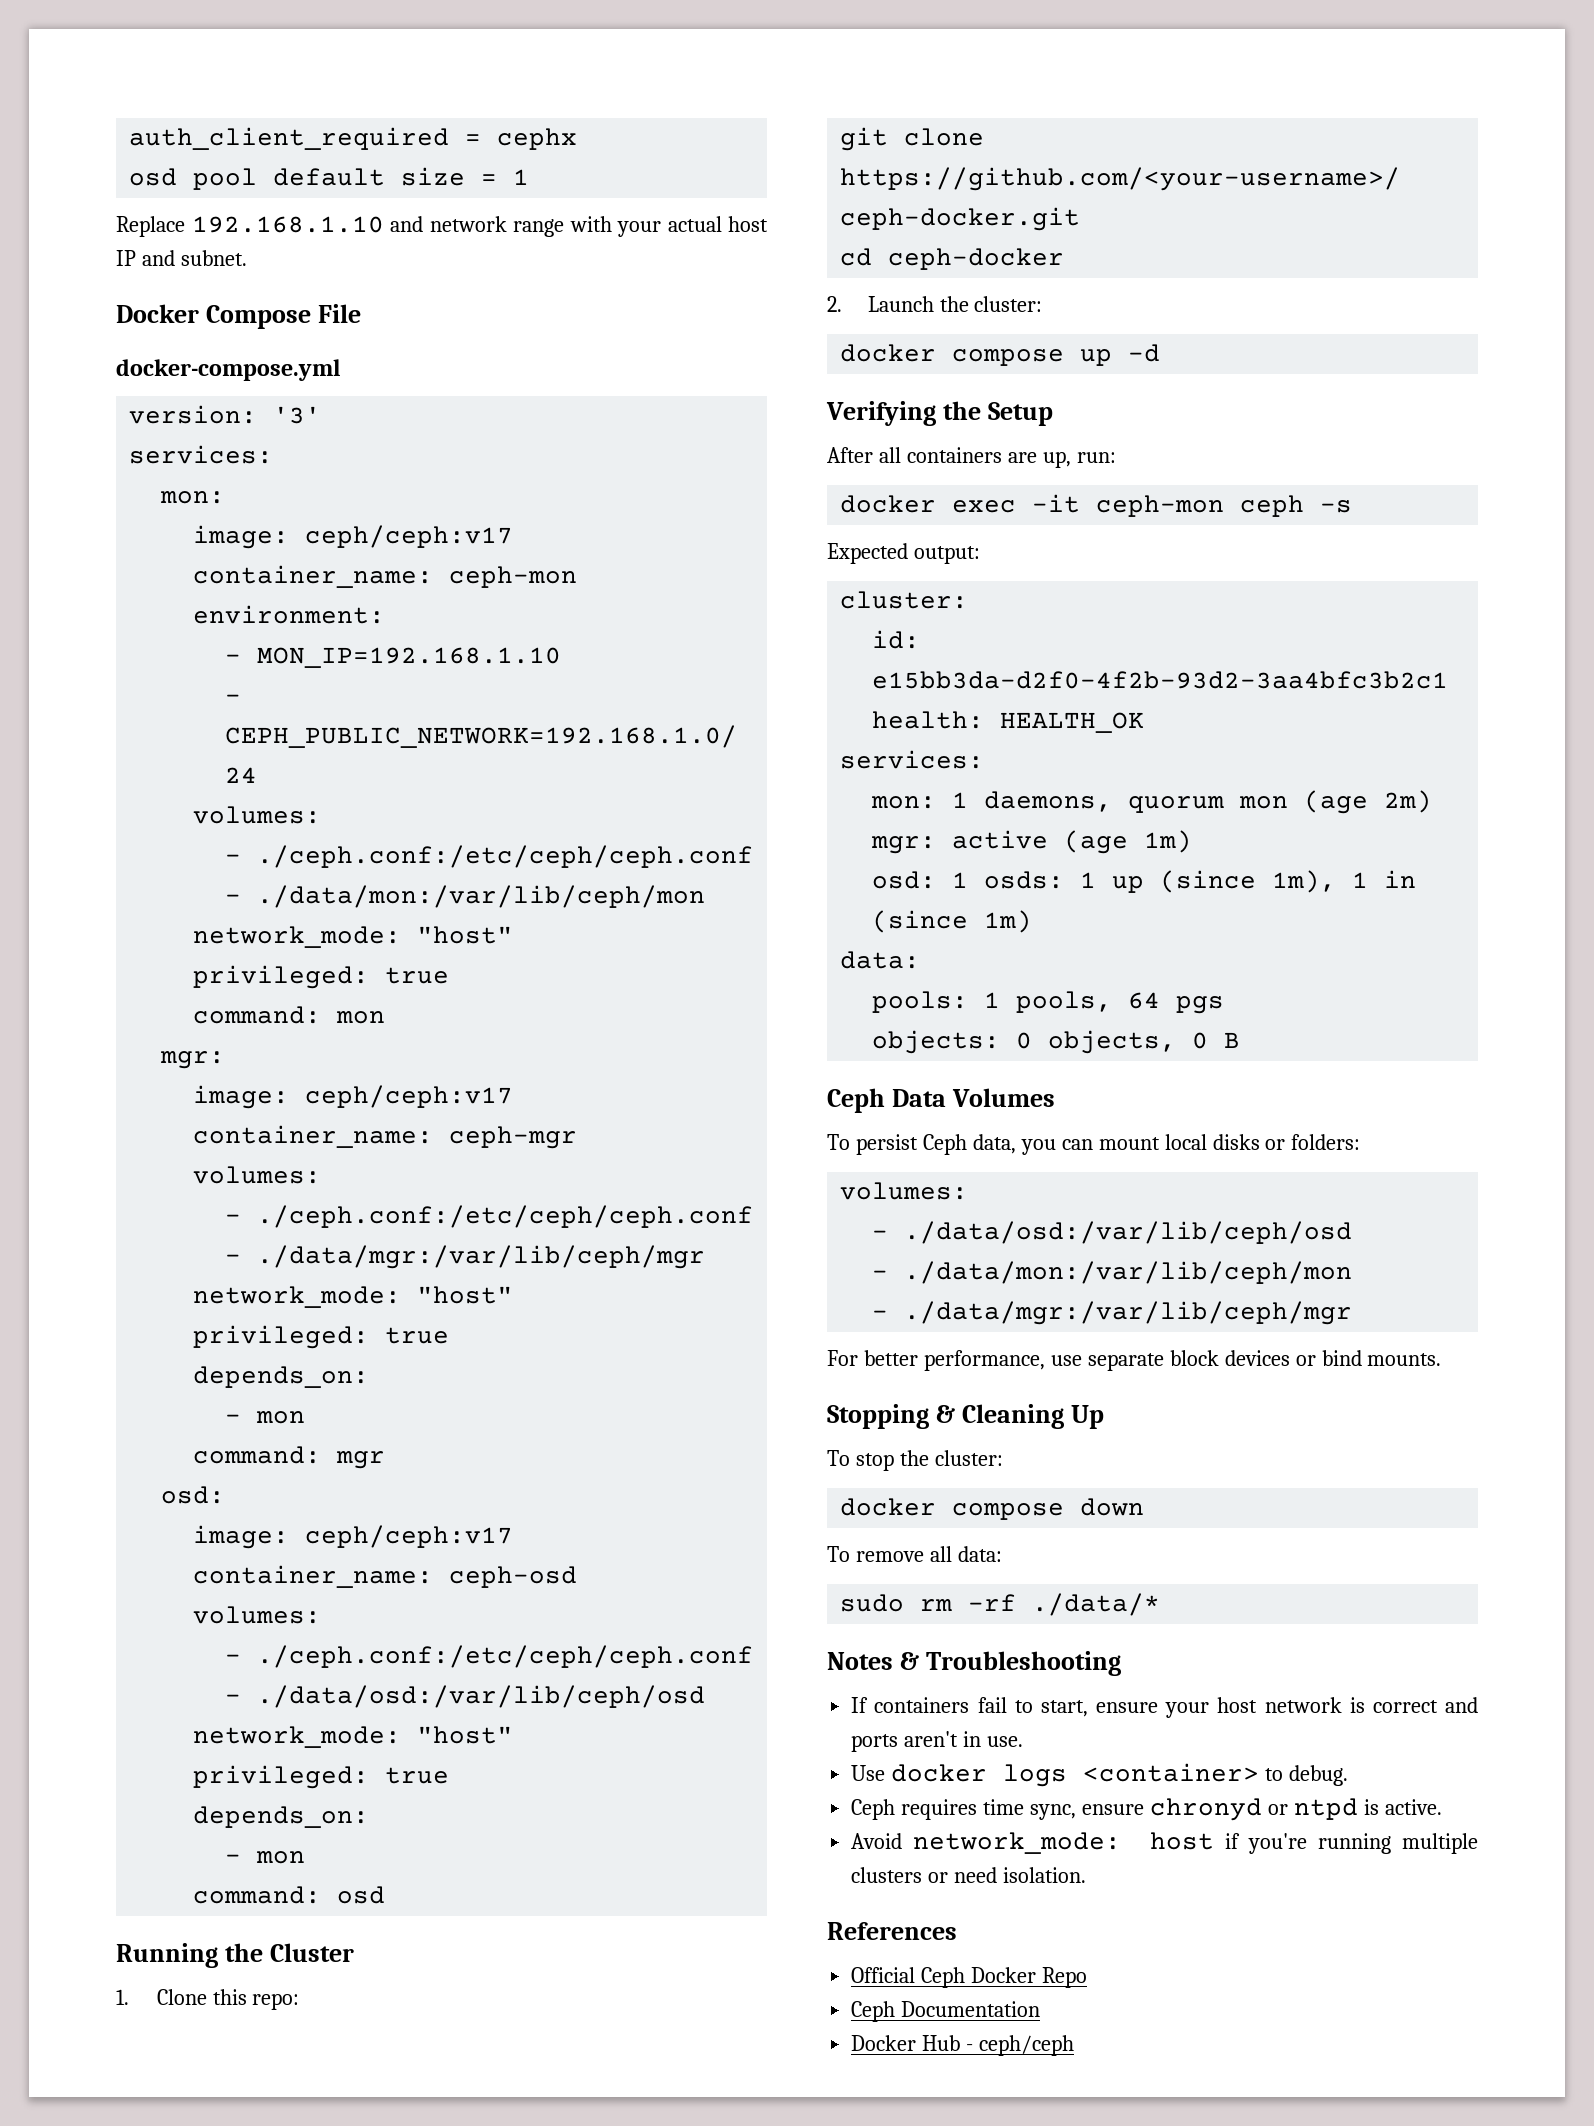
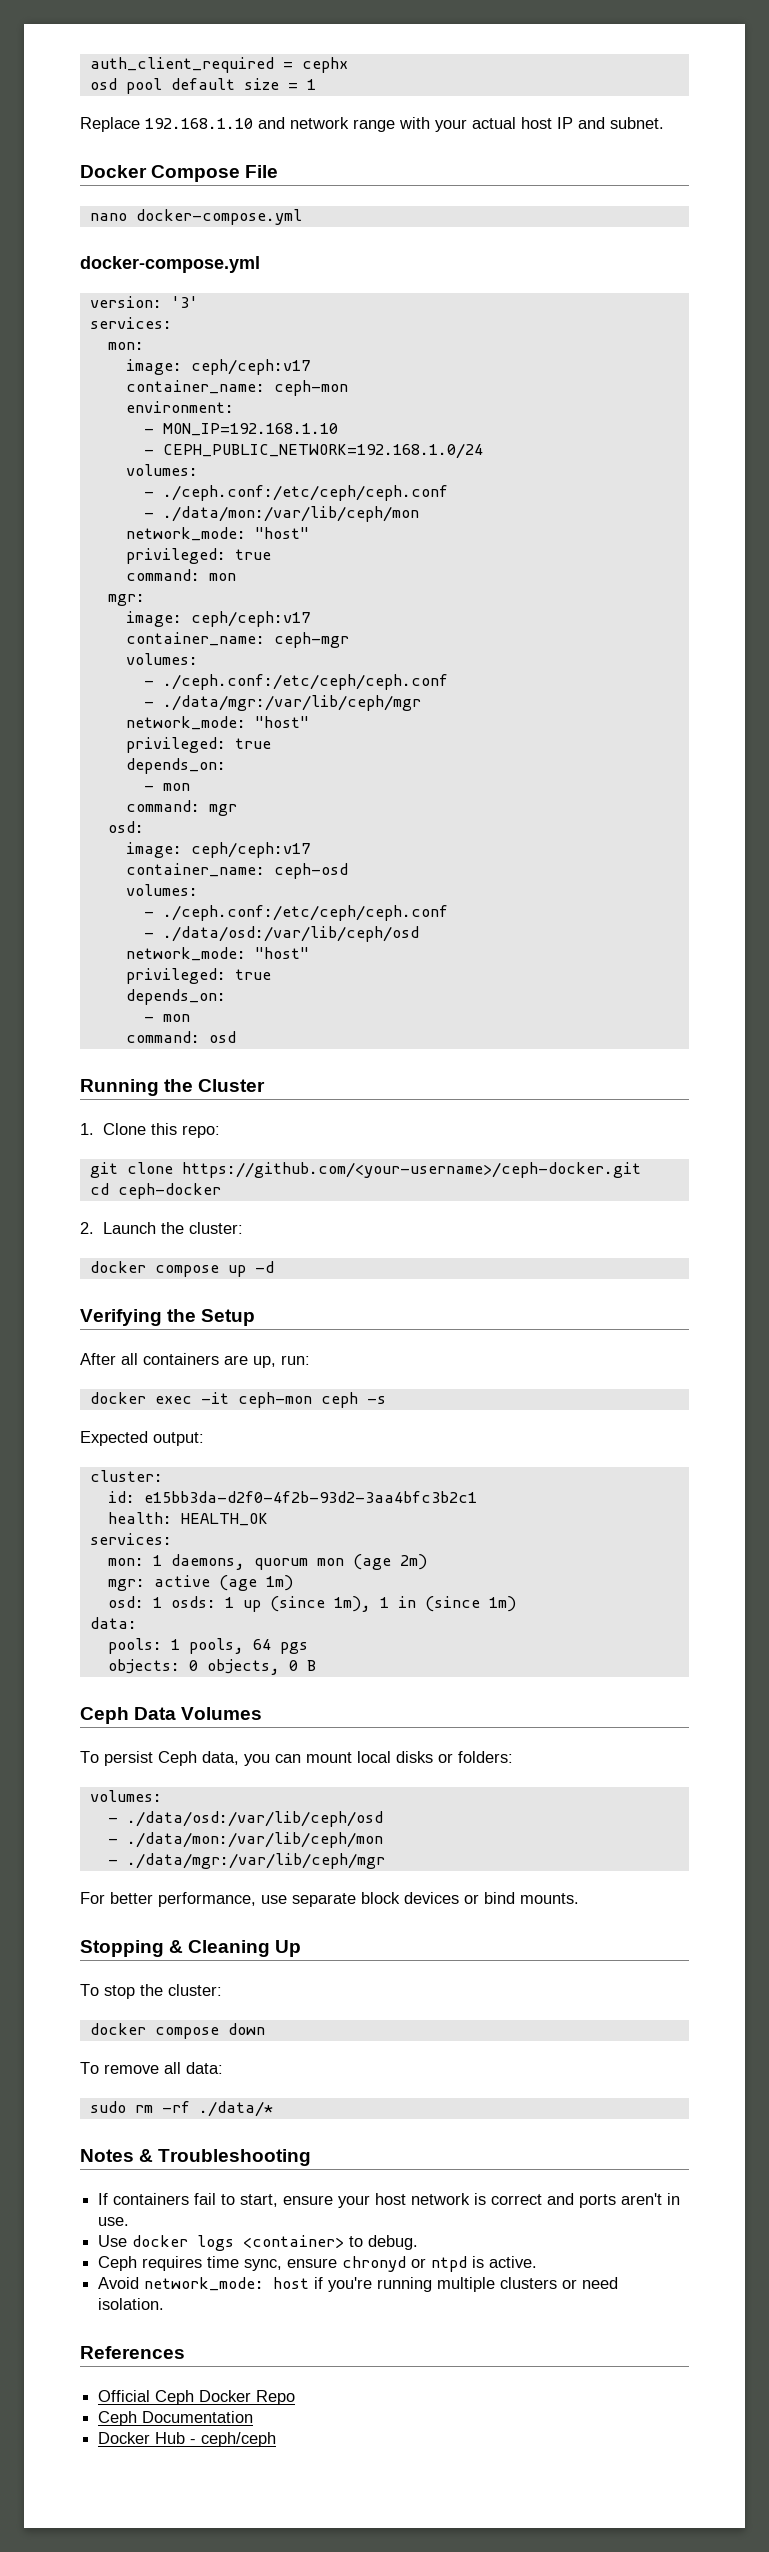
(361, 313) none -> [89,209,302,225] // nano docker-compose.yml

